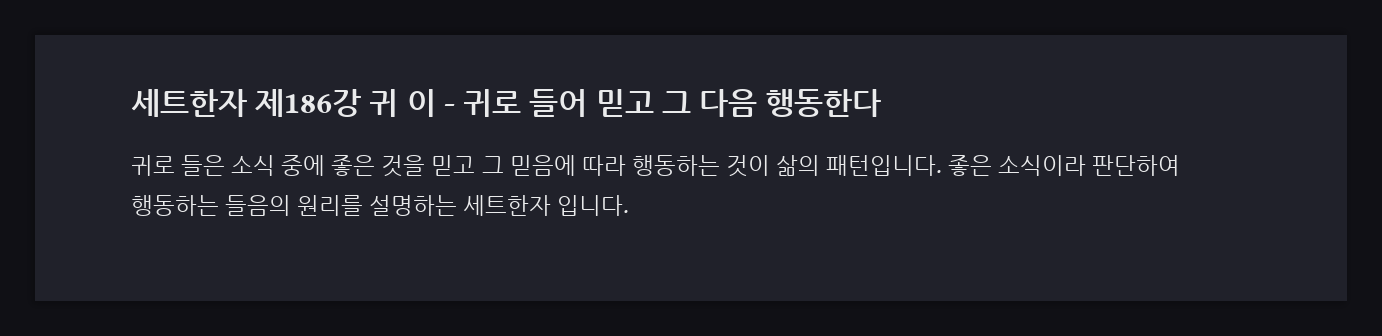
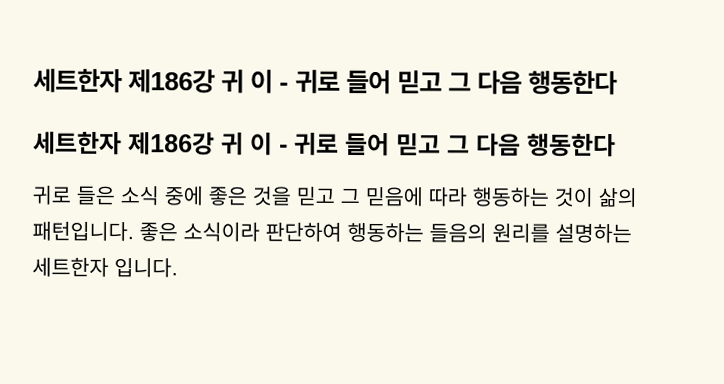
(882, 103) none -> [33,131,616,158] // 세트한자 제186강 귀 이 - 귀로 들어 믿고 그 다음 행동한다

